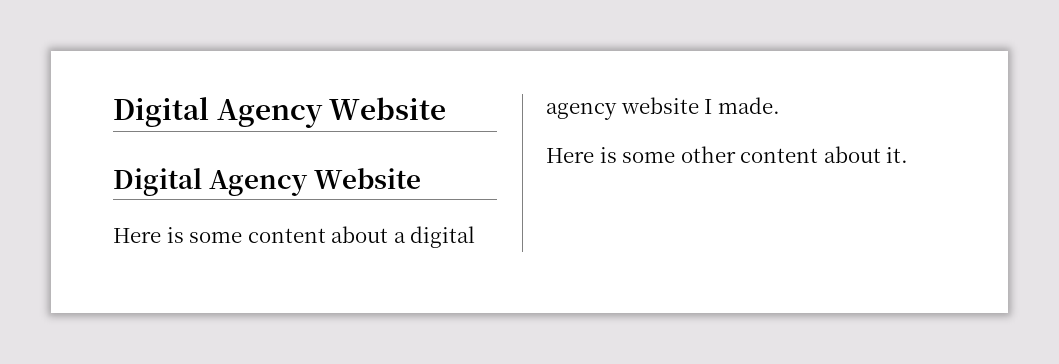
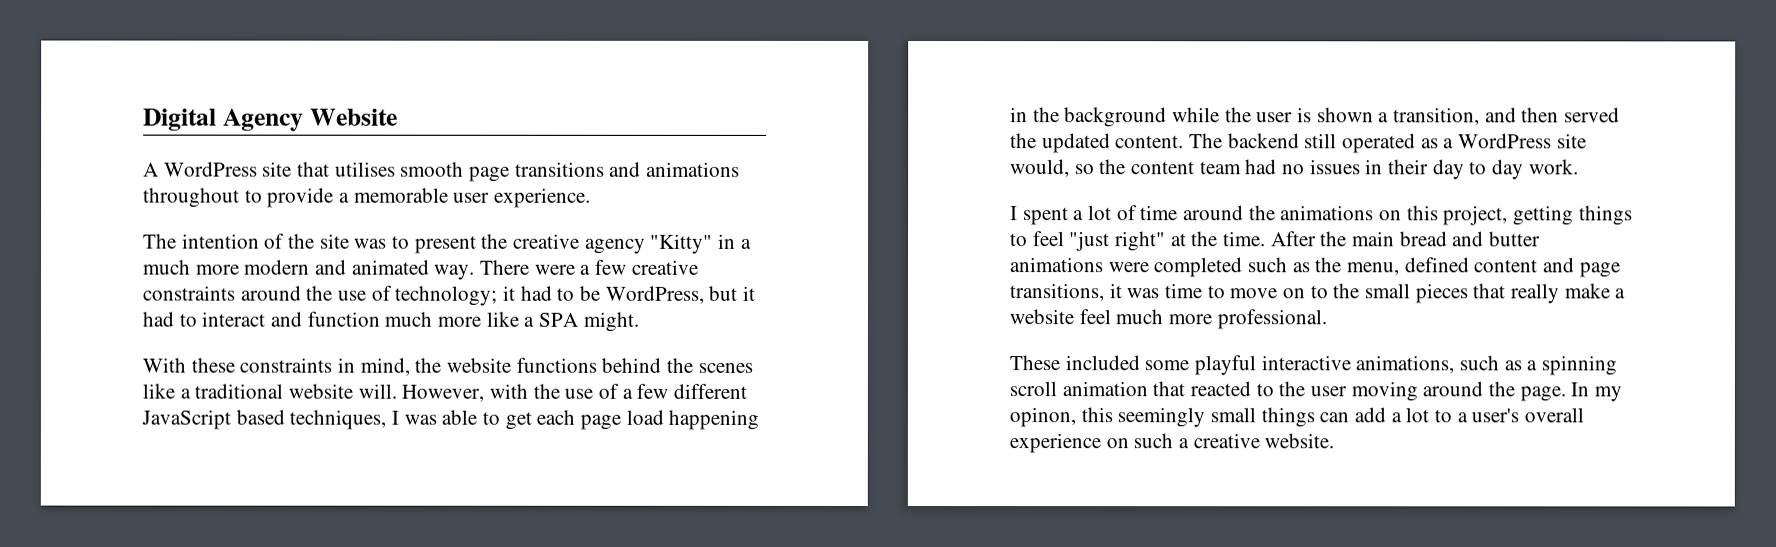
[113,97,447,128] [113,168,422,196] [113,226,476,248] [546,97,780,120] [546,146,909,163] Digital Agency Website // Digital Agency Website // Here is some content about a digital agency website I made. // Here is some other content about it. -> [143,108,398,132] [143,161,741,182] [143,187,592,208] [143,233,752,254] [142,259,699,280] [142,285,756,306] [142,311,639,332] [142,357,753,376] [142,383,748,402] [141,409,760,430] [1010,107,1621,128] [1010,133,1587,154] [1010,159,1579,180] [1010,205,1633,226] [1010,231,1542,252] [1010,257,1621,278] [1009,283,1626,304] [1009,309,1327,330] [1009,355,1618,376] [1009,381,1623,402] [1009,407,1585,428] [1009,433,1335,454] Digital Agency Website // A WordPress site that utilises smooth page transitions and animations throughout to provide a memorable user experience. // The intention of the site was to present the creative agency "Kitty" in a much more modern and animated way. There were a few creative constraints around the use of technology; it had to be WordPress, but it had to interact and function much more like a SPA might. // With these constraints in mind, the website functions behind the scenes like a traditional website will. However, with the use of a few different JavaScript based techniques, I was able to get each page load happening in the background while the user is shown a transition, and then served the updated content. The backend still operated as a WordPress site would, so the content team had no issues in their day to day work. // I spent a lot of time around the animations on this project, getting things to feel "just right" at the time. After the main bread and butter animations were completed such as the menu, defined content and page transitions, it was time to move on to the small pieces that really make a website feel much more professional. // These included some playful interactive animations, such as a spinning scroll animation that reacted to the user moving around the page. In my opinon, this seemingly small things can add a lot to a user's overall experience on such a creative website.

